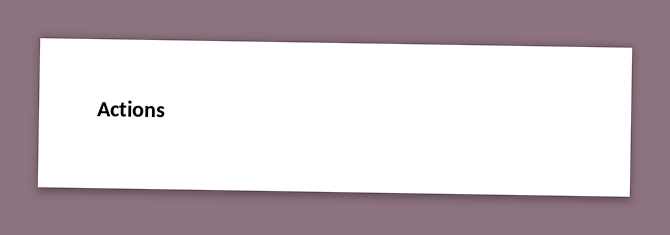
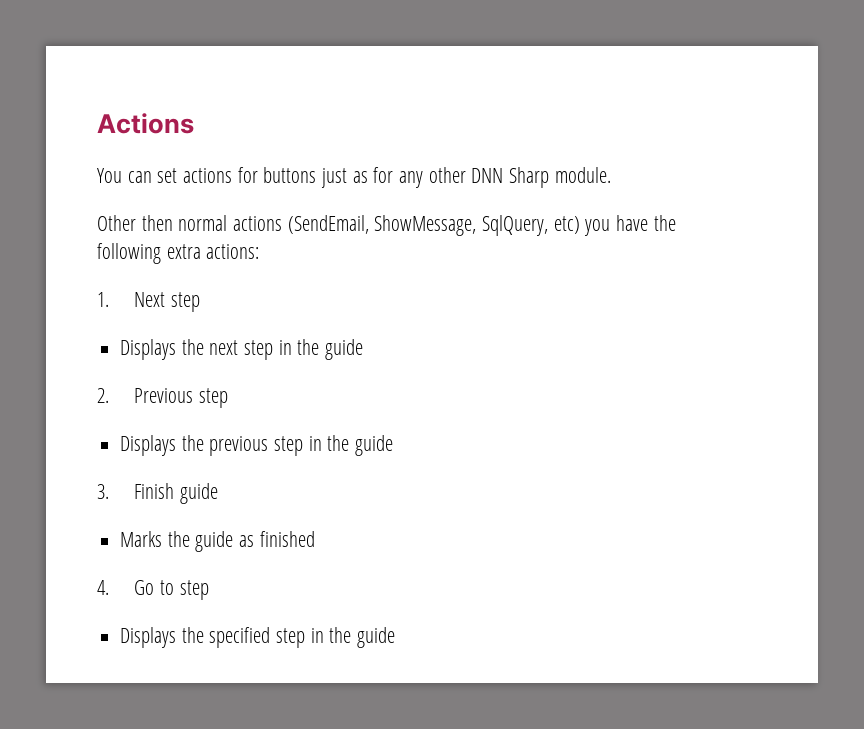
(166, 109) none -> [97,167,611,188] [97,215,676,236] [97,243,260,264] [97,292,200,312] [120,339,364,360] [97,388,228,408] [120,435,394,456] [97,483,218,504] [120,531,315,552] [97,580,209,600] [120,627,396,648] // You can set actions for buttons just as for any other DNN Sharp module. // Other then normal actions (SendEmail, ShowMessage, SqlQuery, etc) you have the following extra actions: // 1. Next step // Displays the next step in the guide // 2. Previous step // Displays the previous step in the guide // 3. Finish guide // Marks the guide as finished // 4. Go to step // Displays the specified step in the guide

